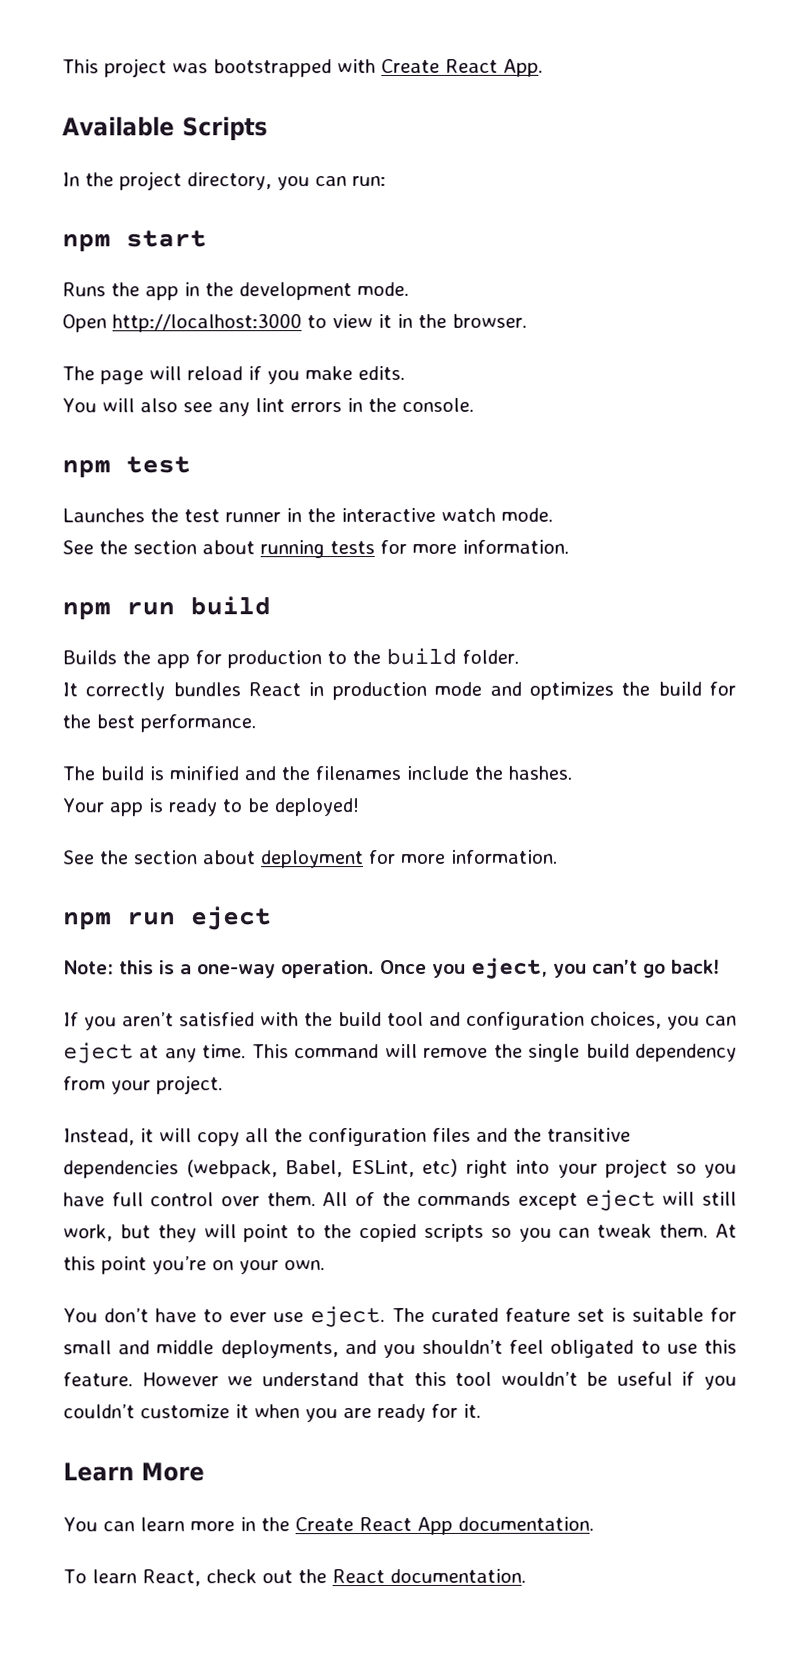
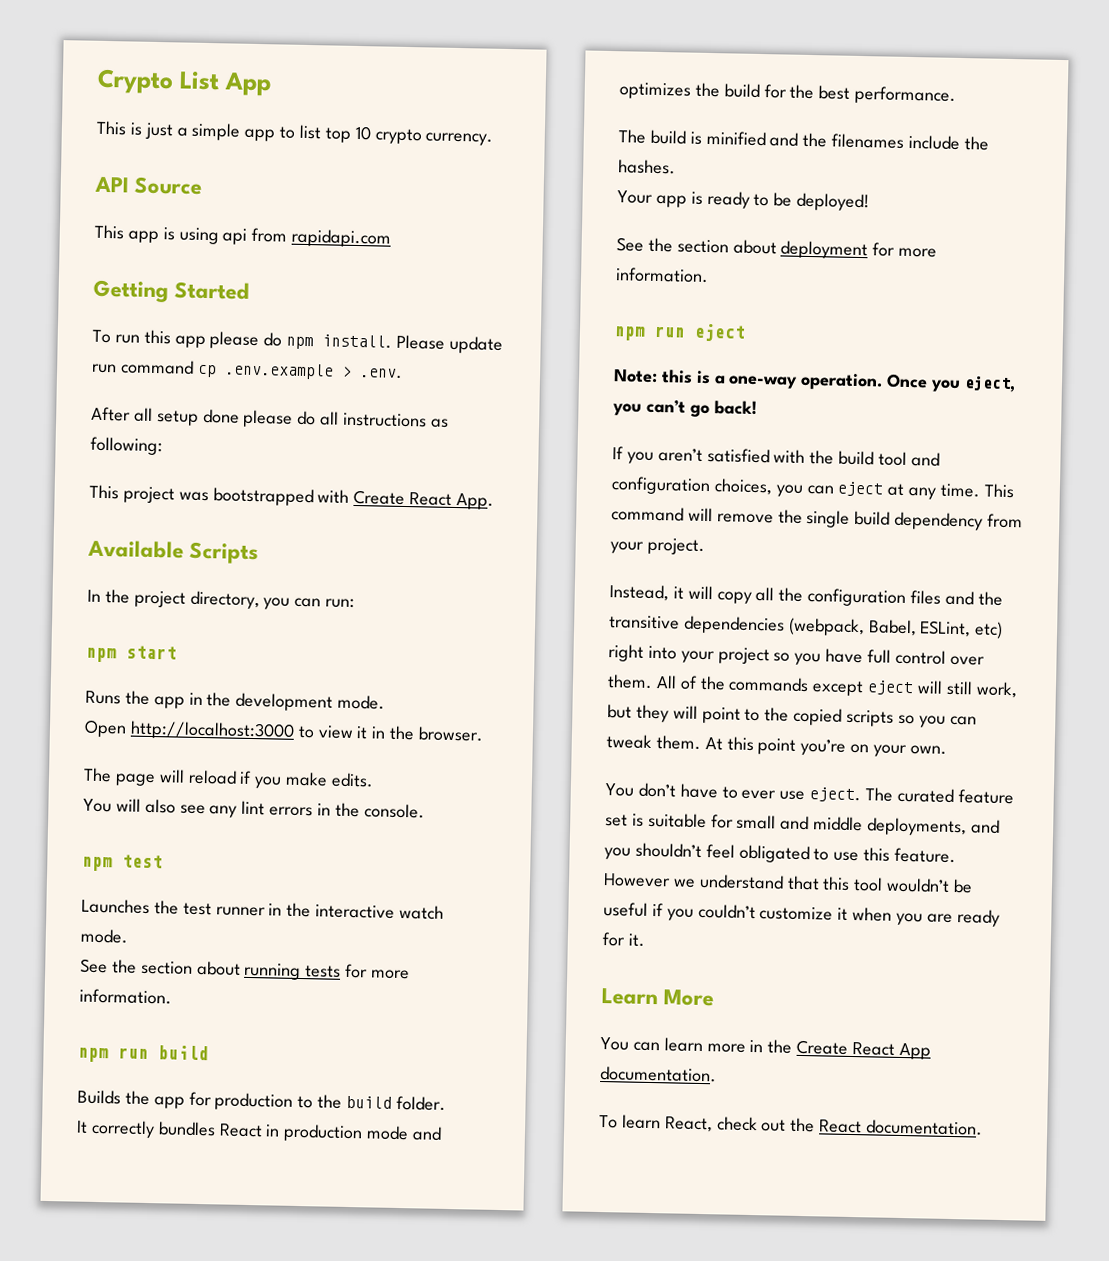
(62, 66) none -> [97,68,272,97] [96,120,494,146] [94,176,203,195] [94,224,392,248] [93,279,251,303] [92,329,503,354] [92,359,403,380] [91,406,449,428] [90,436,163,456] Crypto List App // This is just a simple app to list top 10 crypto currency. // API Source // This app is using api from rapidapi.com // Getting Started // To run this app please do npm install. Please update run command cp .env.example > .env. // After all setup done please do all instructions as following: //

